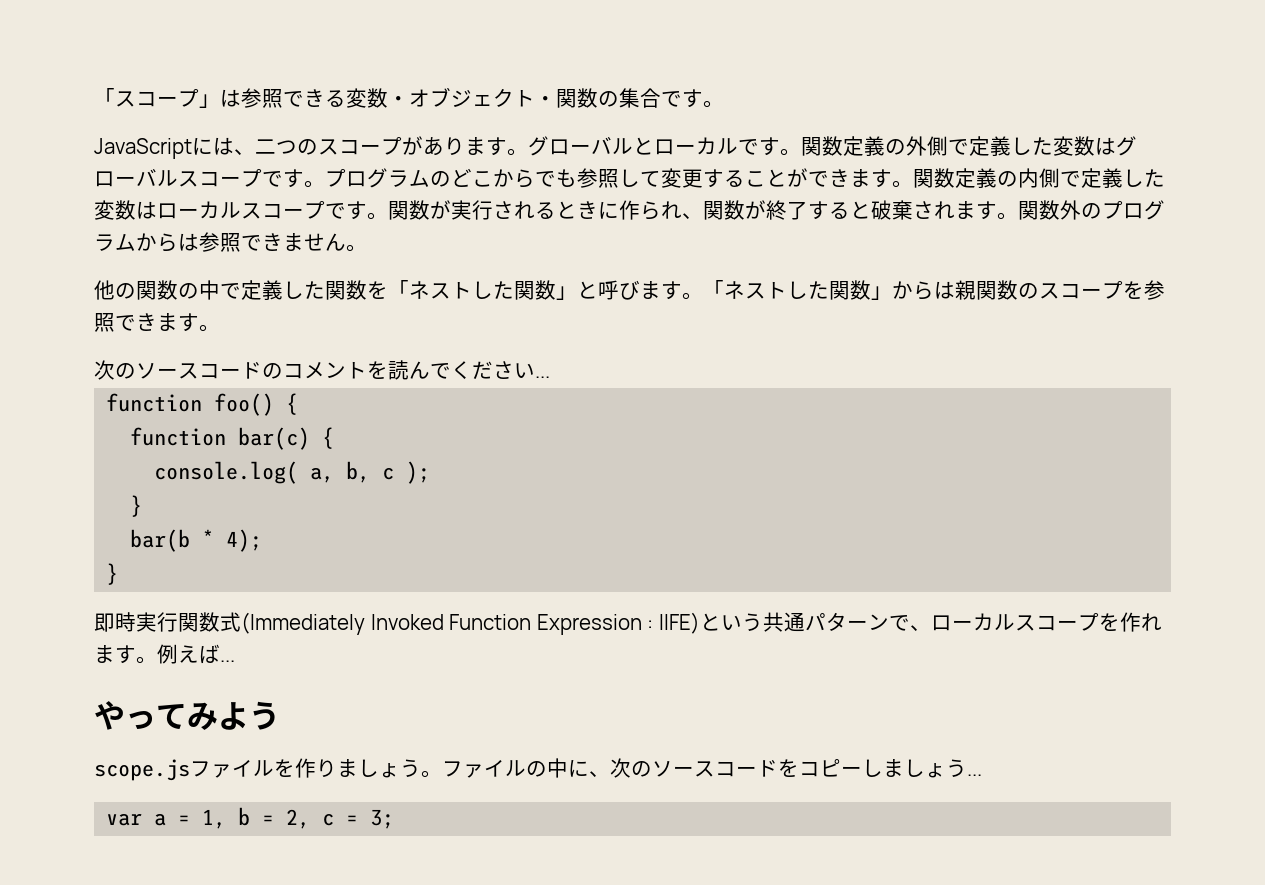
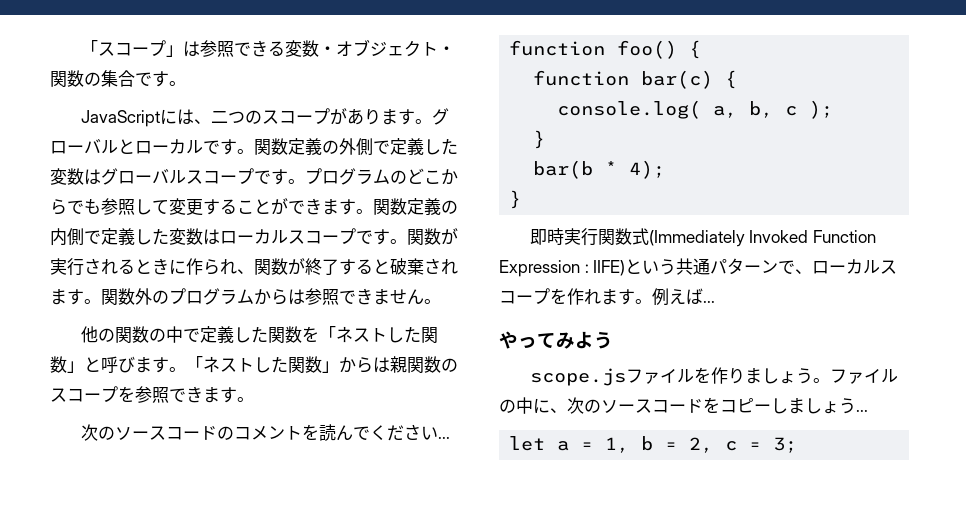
[106,813,143,826] var -> [509,436,546,451] let

